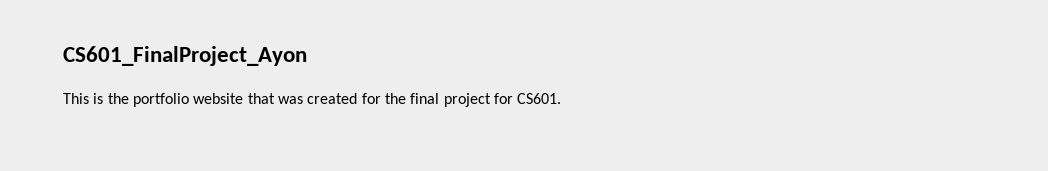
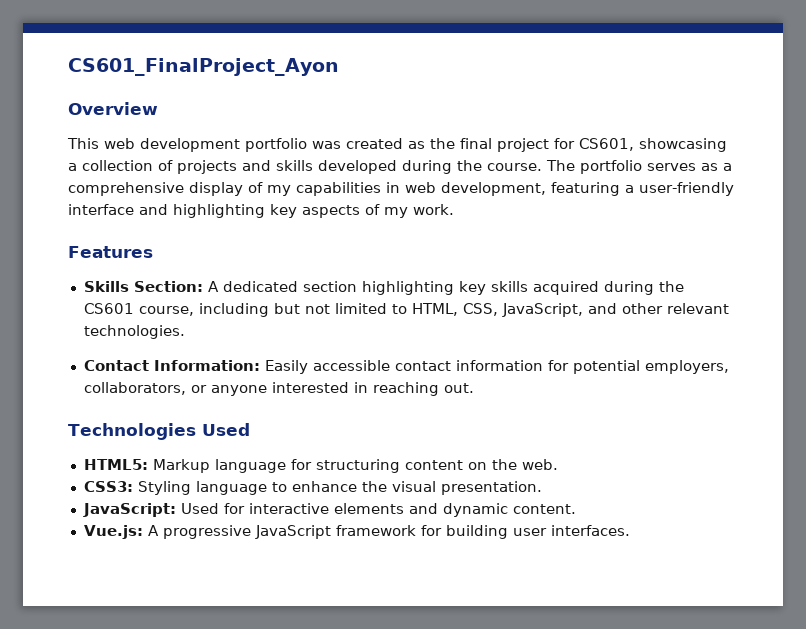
(307, 56) none -> [68,102,158,115] // Overview
[93,93,275,107] is the portfolio website that -> [104,138,307,152] web development portfolio
[361,93,381,104] for -> [408,141,425,149] as
[517,93,562,104] CS601. -> [579,138,727,152] [68,160,732,174] [68,182,734,196] [68,204,454,218] [68,246,153,258] [83,281,684,295] [83,303,729,317] [83,325,185,339] [83,360,729,374] [83,382,474,396] [68,423,250,440] [83,459,558,473] [83,481,542,495] [82,503,576,517] [83,525,630,539] CS601, showcasing a collection of projects and skills developed during the course. The portfolio serves as a comprehensive display of my capabilities in web development, featuring a user-friendly interface and highlighting key aspects of my work. // Features // Skills Section: A dedicated section highlighting key skills acquired during the CS601 course, including but not limited to HTML, CSS, JavaScript, and other relevant technologies. // Contact Information: Easily accessible contact information for potential employers, collaborators, or anyone interested in reaching out. // Technologies Used // HTML5: Markup language for structuring content on the web. // CSS3: Styling language to enhance the visual presentation. // JavaScript: Used for interactive elements and dynamic content. // Vue.js: A progressive JavaScript framework for building user interfaces.

